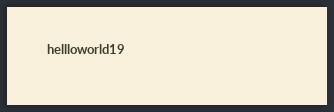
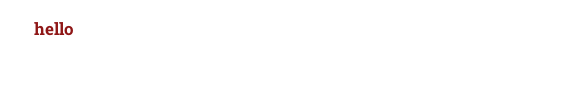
[47,44,125,54] hellloworld19 -> [34,22,74,36] hello

